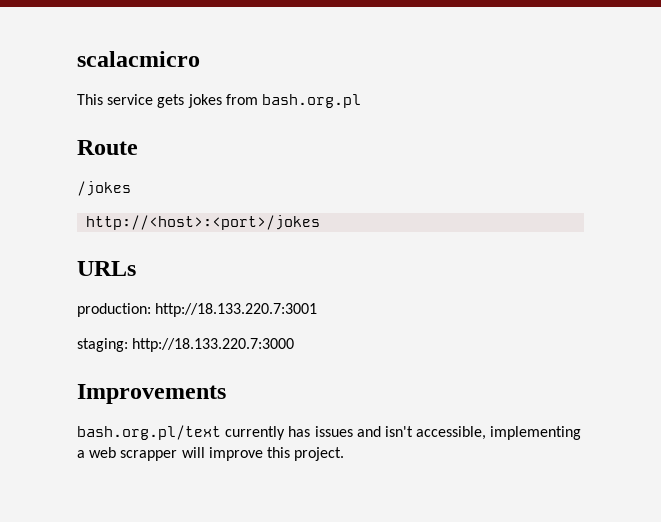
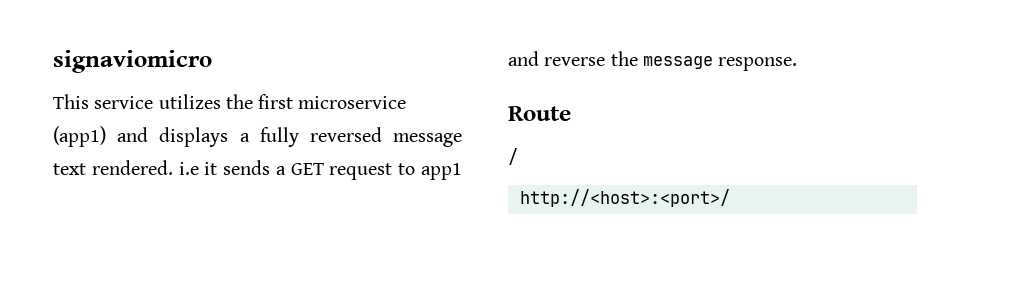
[77,51,200,67] scalacmicro -> [53,50,212,73] signaviomicro
[157,94,361,108] [77,140,138,155] [77,181,131,196] [86,215,321,230] [77,261,136,276] [77,303,318,317] [77,338,295,352] [77,384,226,404] [77,425,582,440] [77,447,345,461] gets jokes from bash.org.pl // Route // /jokes // http://<host>:<port>/jokes // URLs // production: http://18.133.220.7:3001 // staging: http://18.133.220.7:3000 // Improvements // bash.org.pl/text currently has issues and isn't accessible, implementing a web scrapper will improve this project. -> [158,94,407,109] [53,126,462,147] [53,160,462,180] [508,51,798,71] [508,106,571,121] [508,148,518,165] [519,189,730,207] utilizes the first microservice (app1) and displays a fully reversed message text rendered. i.e it sends a GET request to app1 and reverse the message response. // Route // / // http://<host>:<port>/

